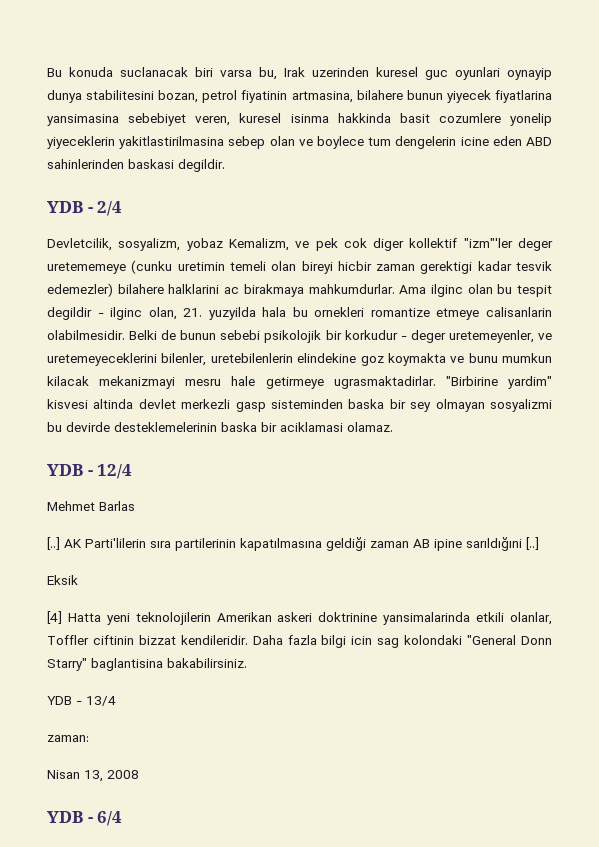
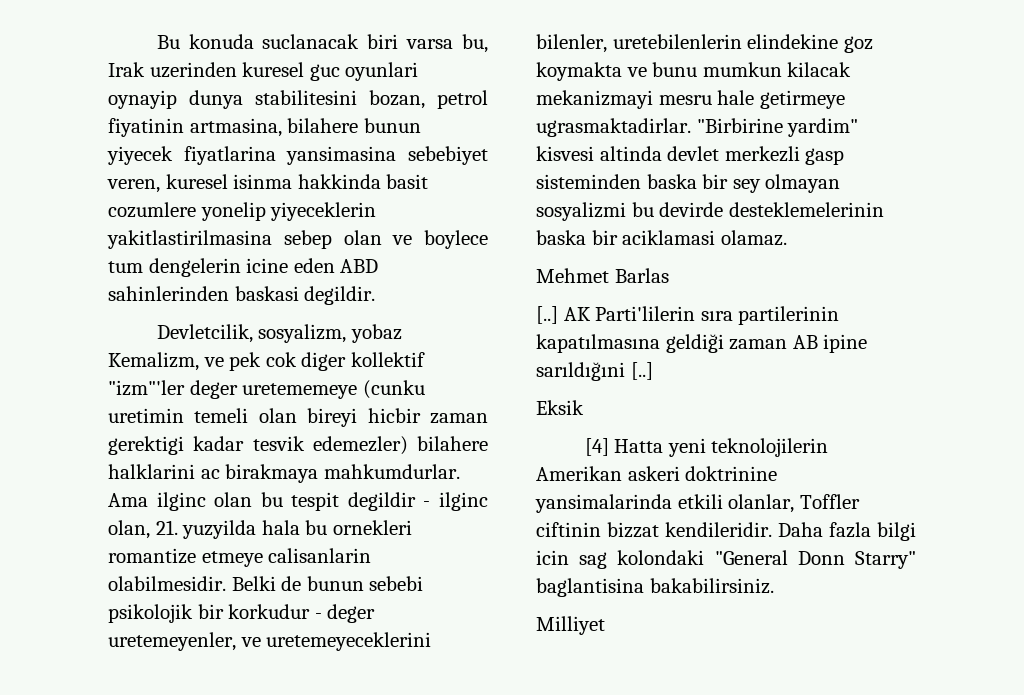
[47,201,123,216] // YDB - 2/4 -> (376, 295) none
[47,464,133,479] // YDB - 12/4 -> (787, 238) none
[47,696,116,706] [47,735,89,742] [47,770,139,782] [47,811,123,826] YDB - 13/4 // zaman: // Nisan 13, 2008 // YDB - 6/4 -> [536,616,605,635] Milliyet

